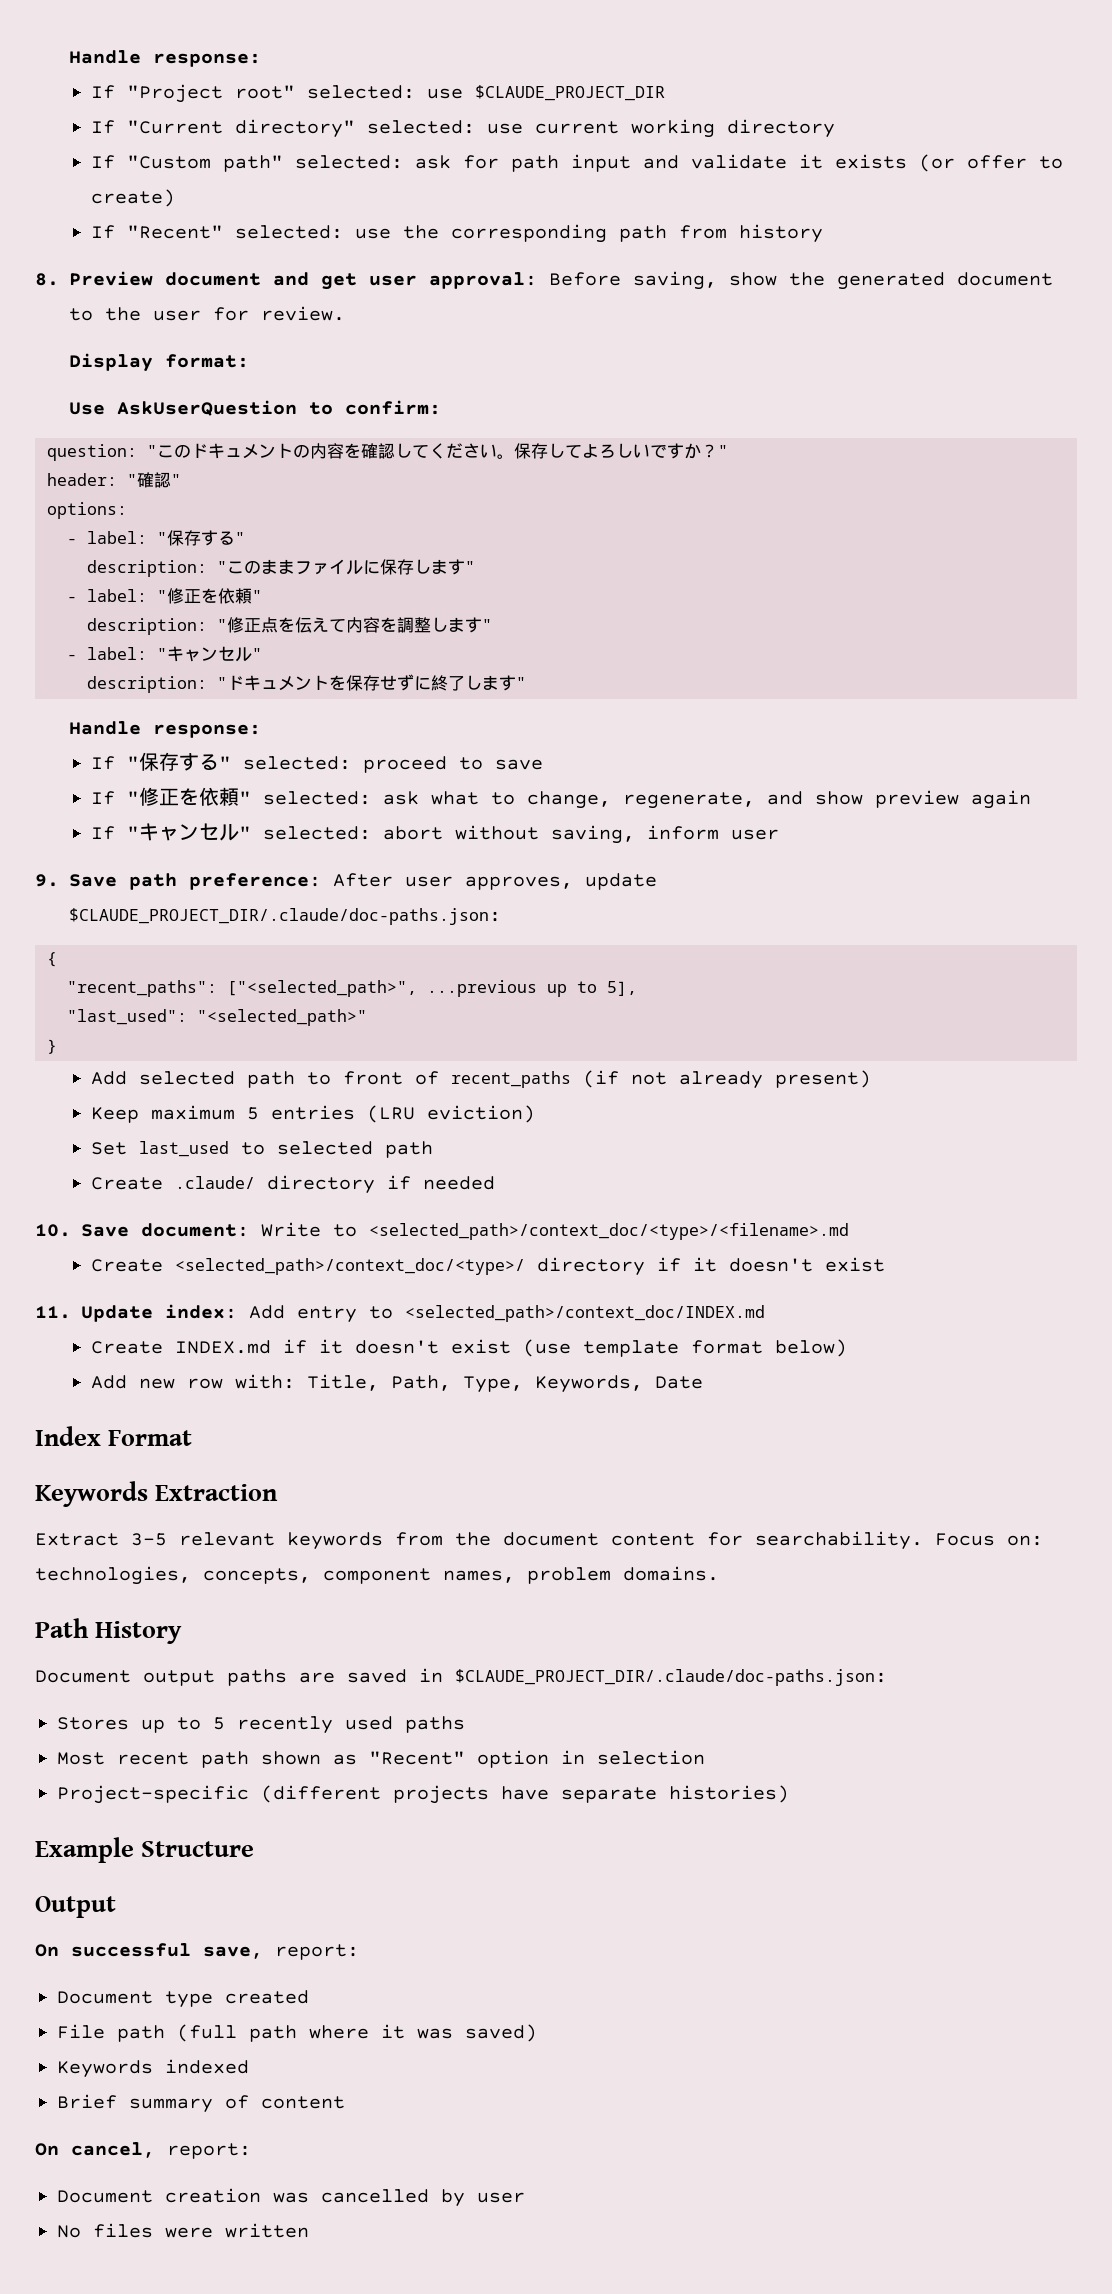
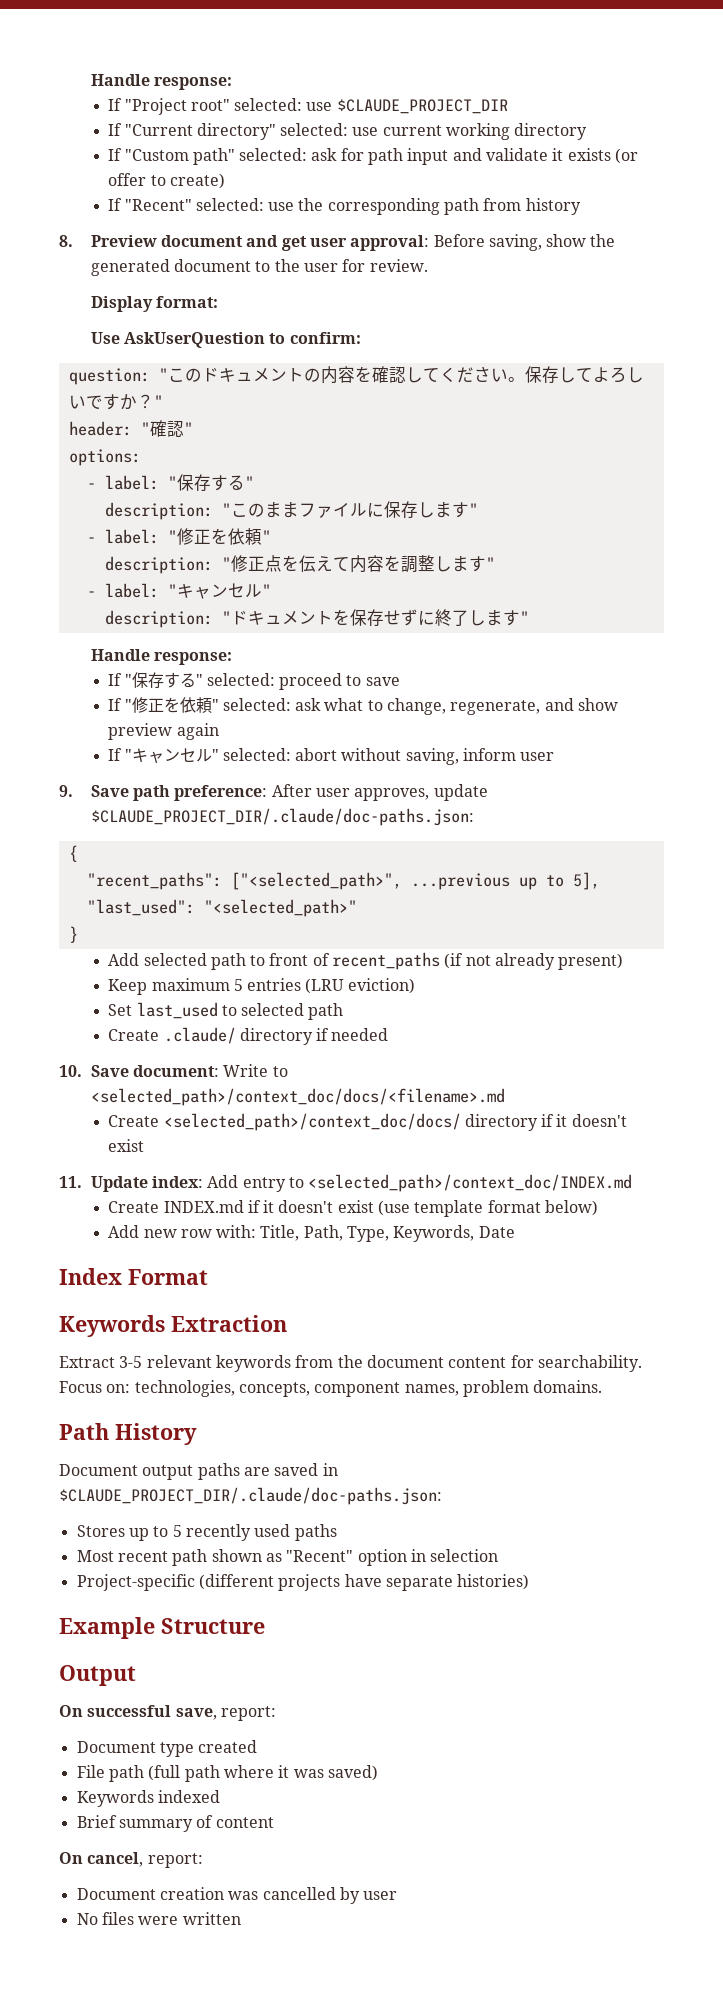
[369,1223,849,1240] [90,1258,525,1275] <selected_path>/context_doc/<type>/<filename>.md // Create <selected_path>/context_doc/<type>/ -> [90,1088,505,1106] [108,1113,461,1131] <selected_path>/context_doc/docs/<filename>.md // Create <selected_path>/context_doc/docs/

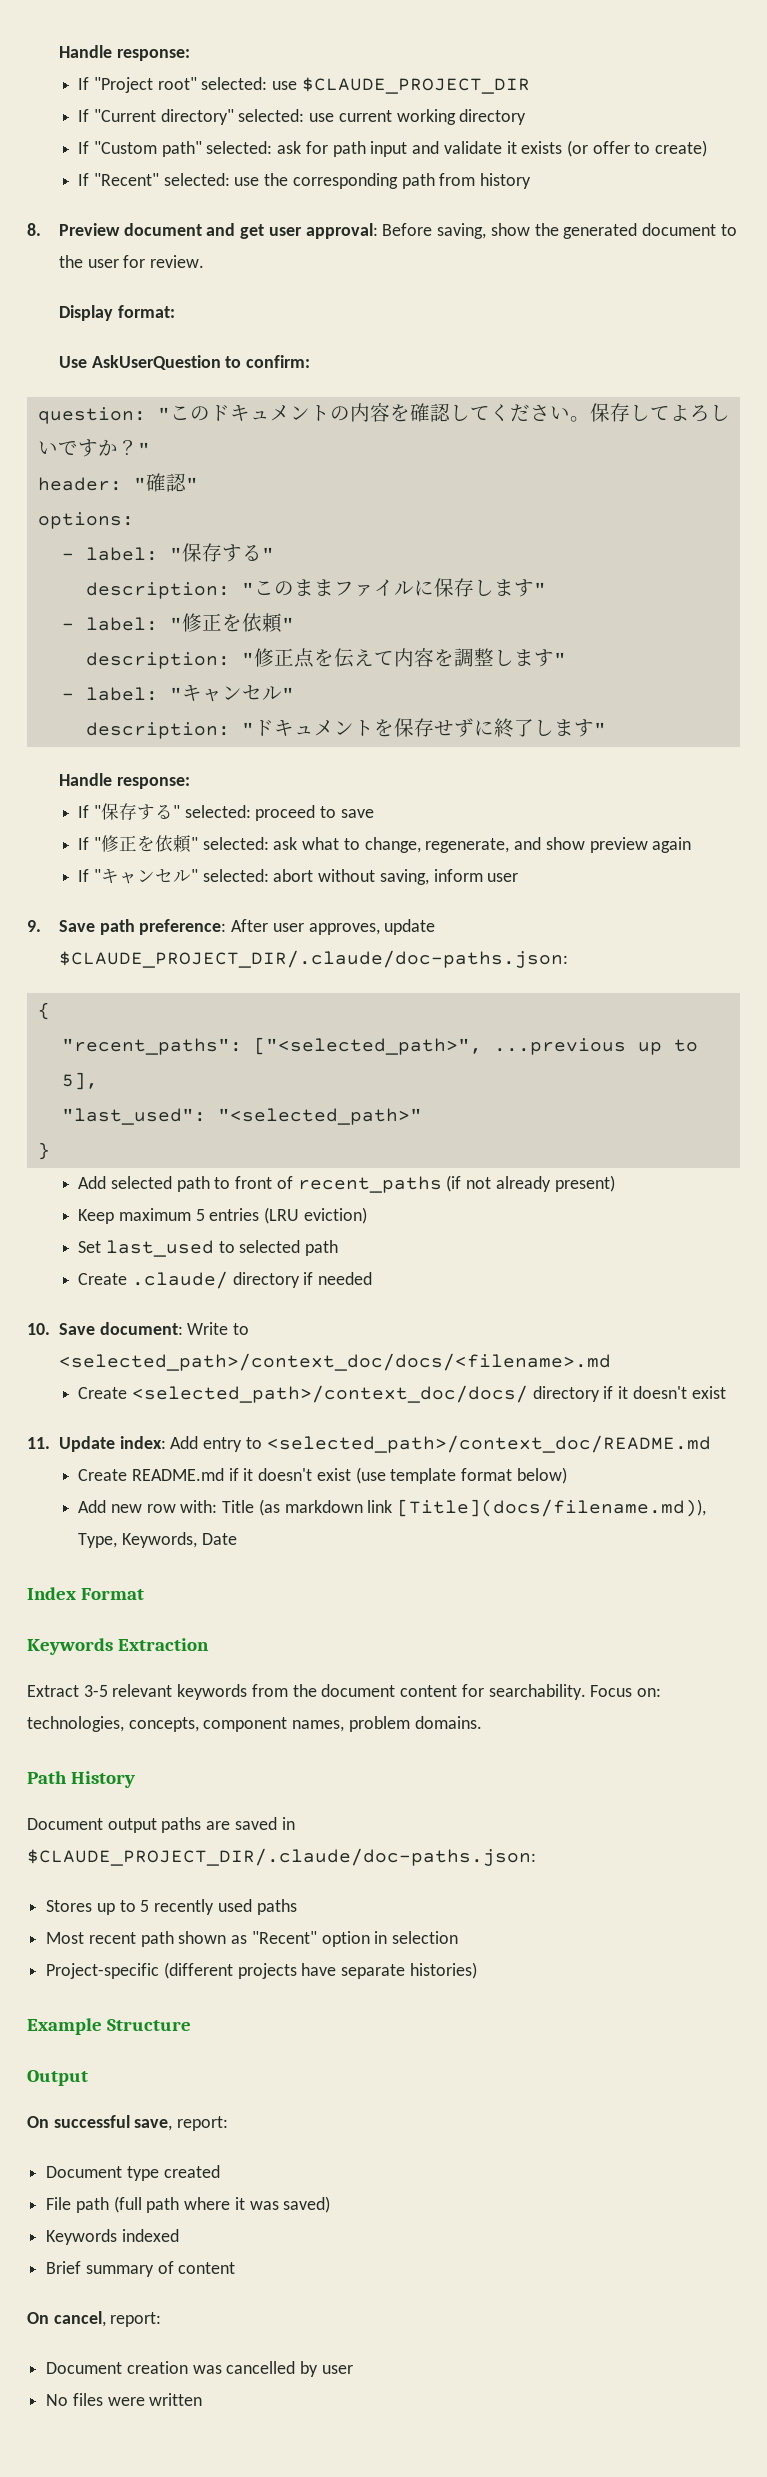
[308,1174,633,1192] [108,1200,244,1213] <selected_path>/context_doc/INDEX.md // Create INDEX.md -> [266,1435,711,1453] [78,1468,224,1481] <selected_path>/context_doc/README.md // Create README.md
[260,1225,343,1241] Title, Path, -> [222,1499,707,1517] Title (as markdown link [Title](docs/filename.md)),

